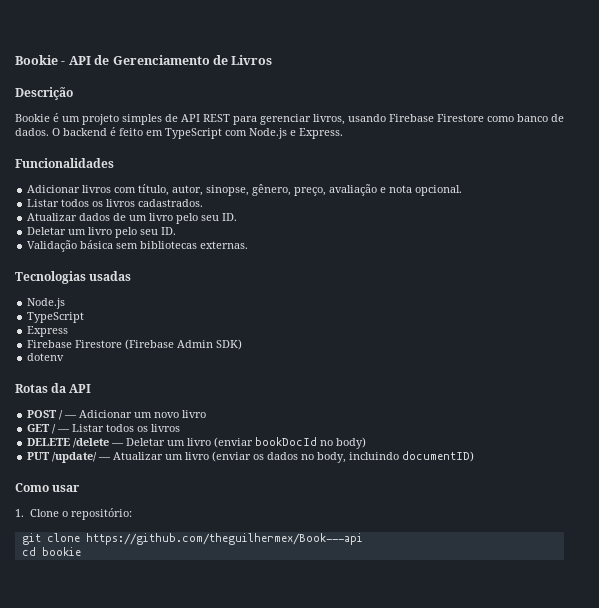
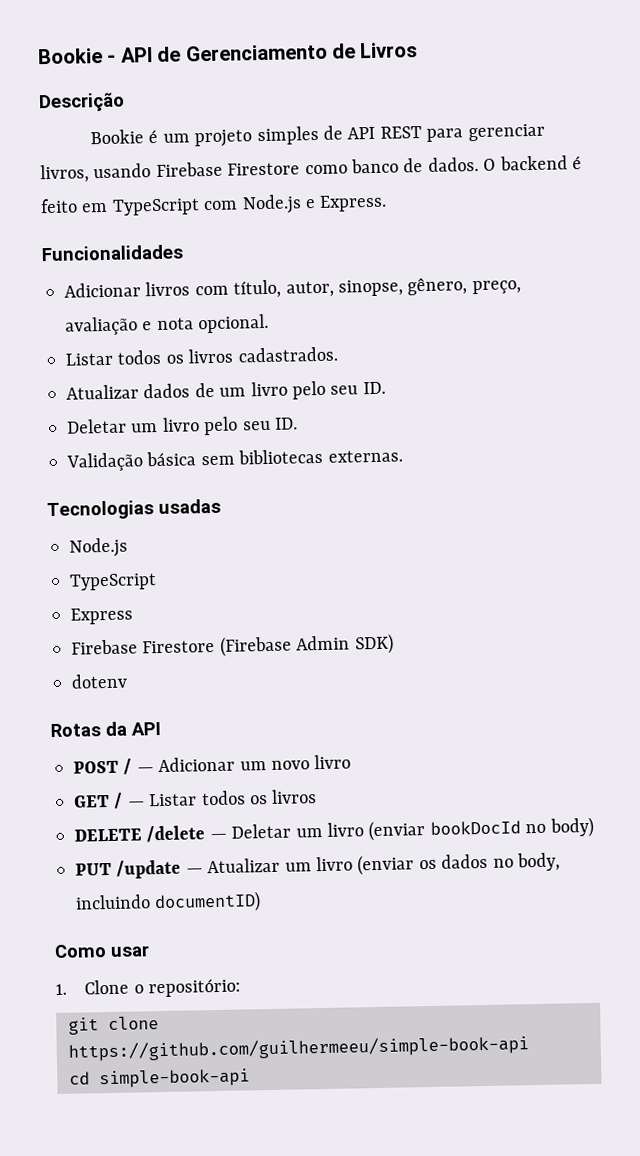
[52,452,98,463] /update/ -> [116,859,182,879] /update
[85,533,363,545] https://github.com/theguilhermex/Book---api -> [68,1035,529,1062] https://github.com/guilhermeeu/simple-book-api
[41,547,81,556] bookie -> [99,1068,250,1089] simple-book-api

